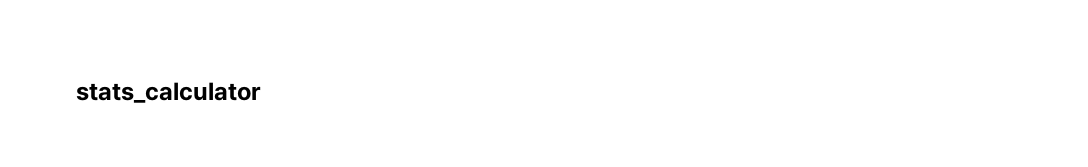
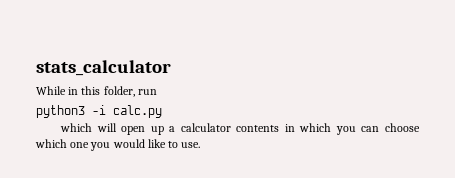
(261, 92) none -> [36,86,157,97] [36,105,162,118] [60,123,420,135] [35,139,201,151] // While in this folder, run // python3 -i calc.py // which will open up a calculator contents in which you can choose which one you would like to use.

